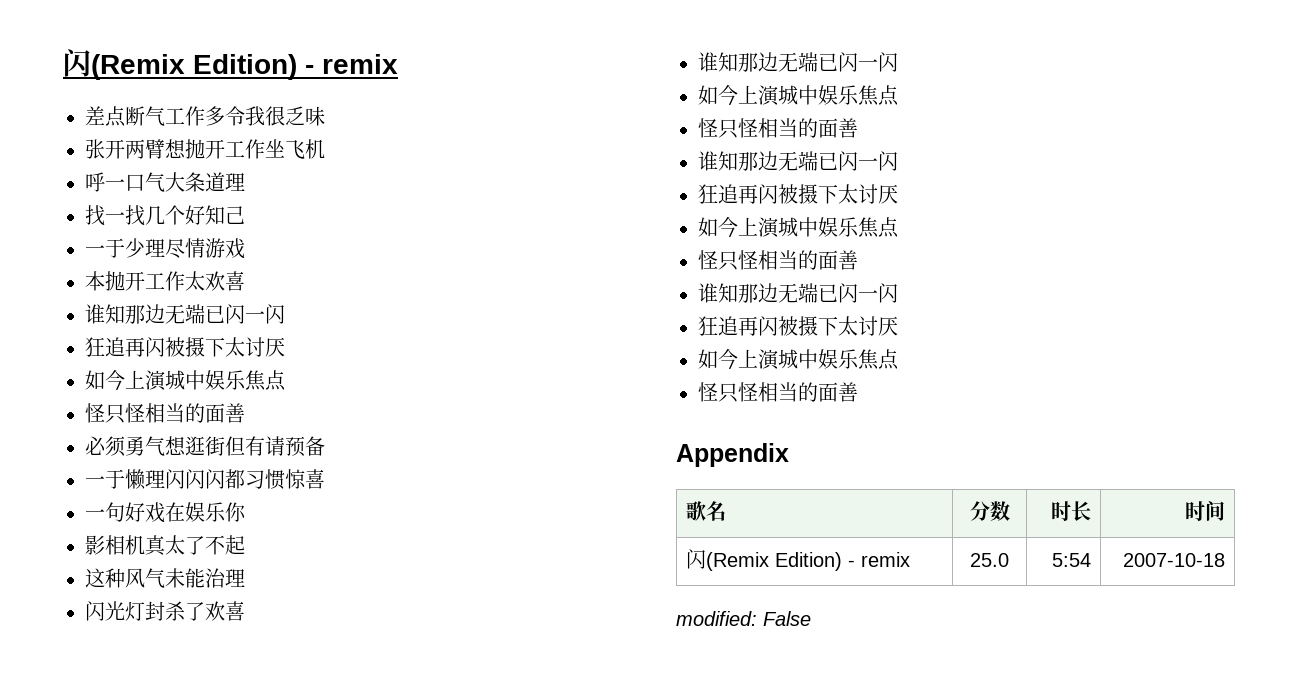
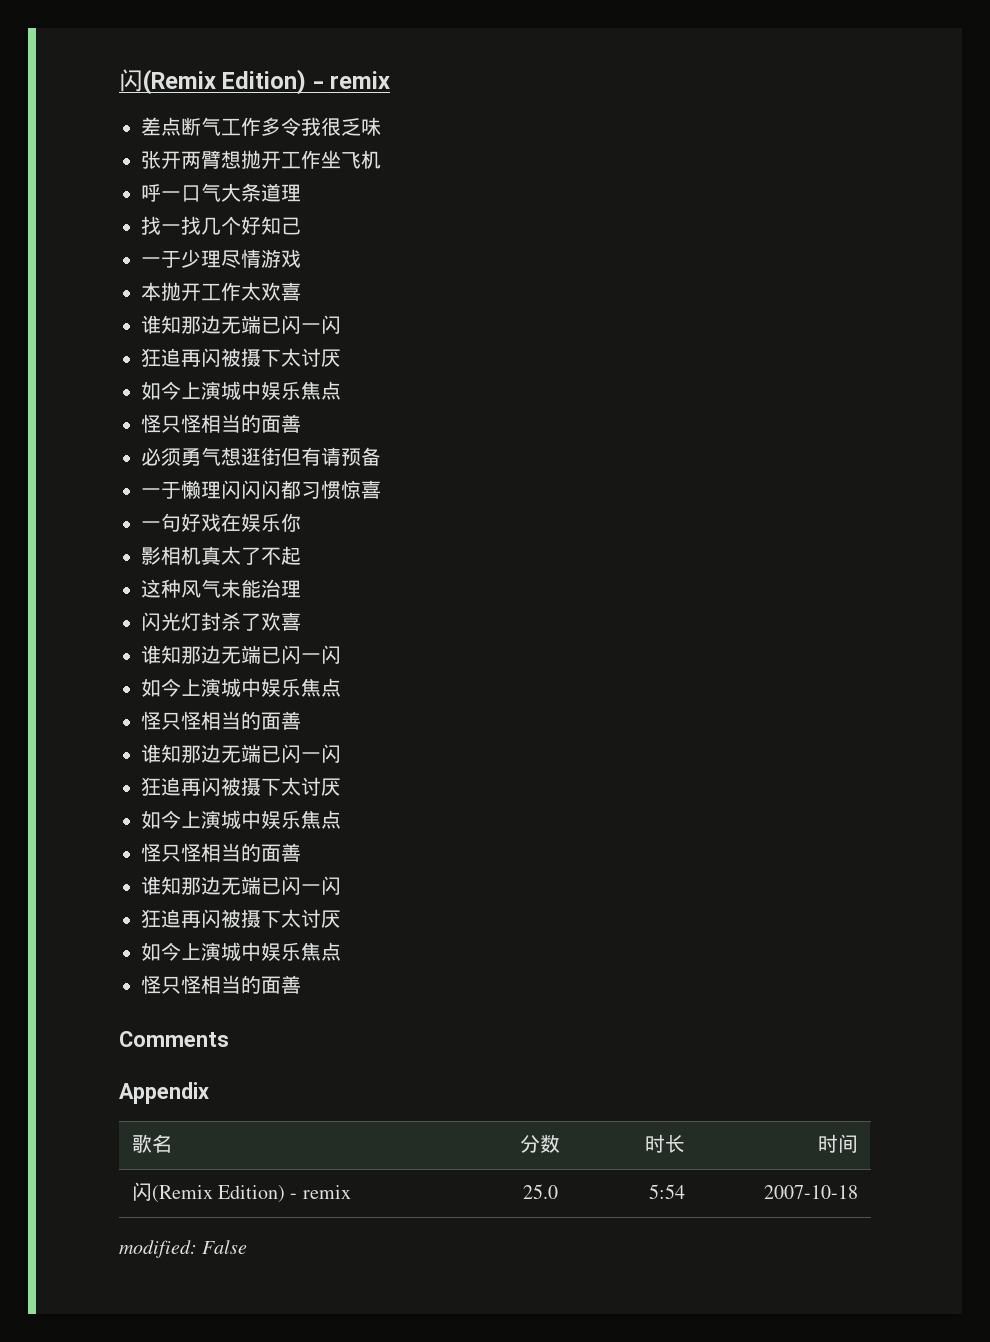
(858, 392) none -> [119,1031,229,1047] // Comments

